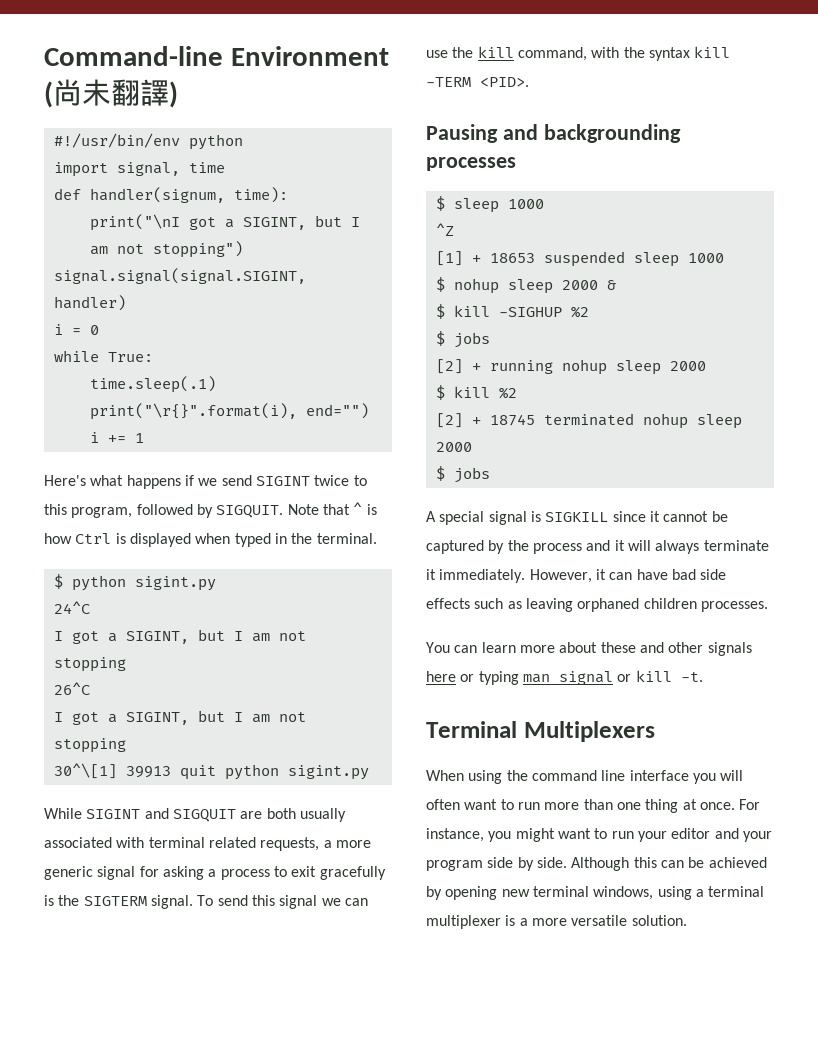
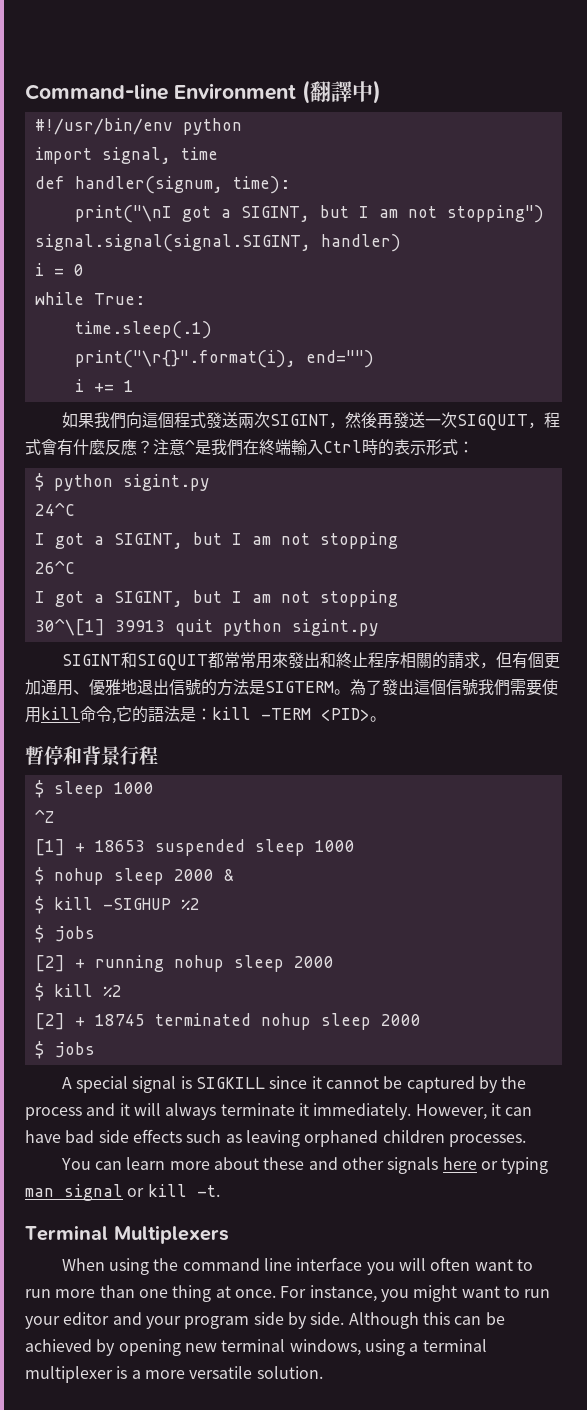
[53,79,169,106] 尚未翻譯 -> [310,81,373,102] 翻譯中
[44,475,367,489] [44,502,377,518] [44,533,377,547] Here's what happens if we send SIGINT twice to this program, followed by SIGQUIT. Note that ^ is how Ctrl is displayed when typed in the terminal. -> [61,412,560,431] [25,439,474,456] 如果我們向這個程式發送兩次SIGINT，然後再發送一次SIGQUIT，程式會有什麼反應？注意^是我們在終端輸入Ctrl時的表示形式：
[44,808,346,822] [44,837,371,851] [44,866,386,880] [44,895,368,909] [426,46,731,61] [426,77,529,87] [426,124,681,143] [426,157,516,171] While SIGINT and SIGQUIT are both usually associated with terminal related requests, a more generic signal for asking a process to exit gracefully is the SIGTERM signal. To send this signal we can use the kill command, with the syntax kill -TERM <PID>. // Pausing and backgrounding processes -> [61,652,560,671] [25,679,558,696] [25,706,386,724] [25,746,158,766] SIGINT和SIGQUIT都常常用來發出和終止程序相關的請求，但有個更加通用、優雅地退出信號的方法是SIGTERM。為了發出這個信號我們需要使用kill命令,它的語法是：kill -TERM <PID>。 // 暫停和背景行程

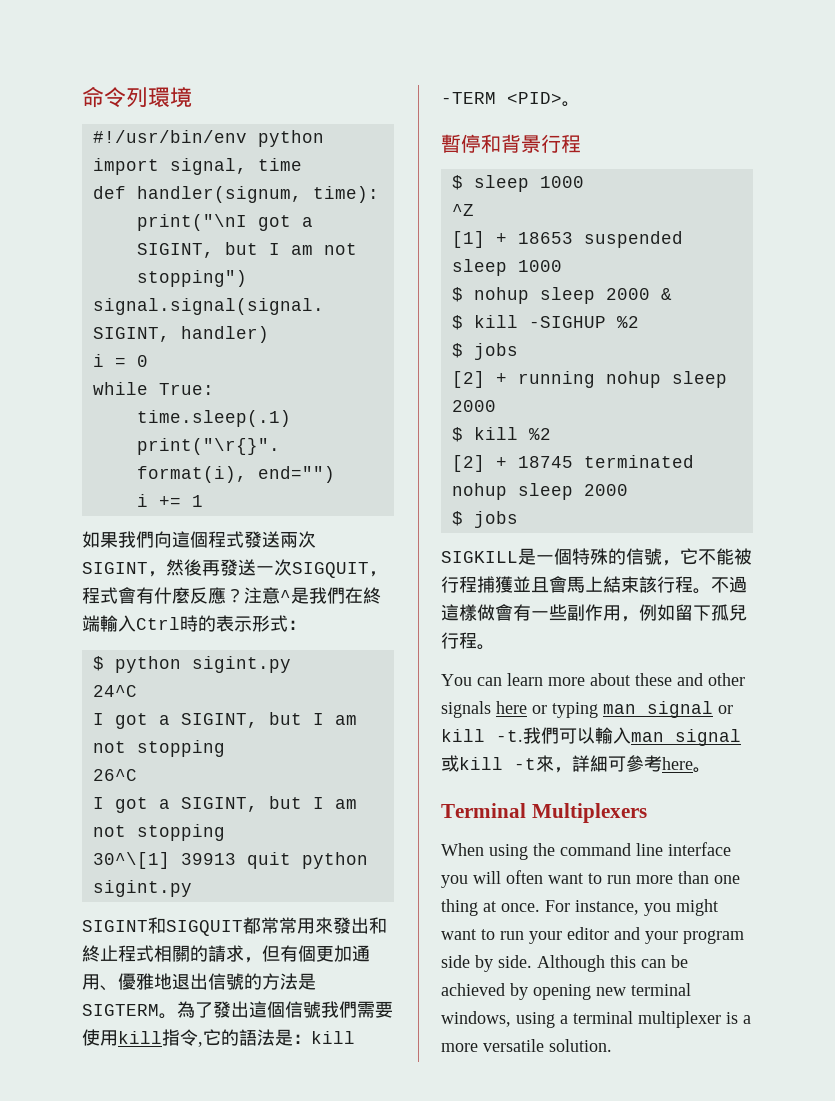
[25,80,381,104] Command-line Environment (翻譯中) -> [82,86,192,108] 命令列環境
[383,652,400,669] 序 -> [136,945,154,962] 式
[80,706,96,722] 命 -> [162,1029,180,1046] 指
[61,1076,527,1093] [25,1103,533,1120] [25,1129,526,1147] A special signal is SIGKILL since it cannot be captured by the process and it will always terminate it immediately. However, it can have bad side effects such as leaving orphaned children processes. -> [441,548,752,566] [441,576,747,594] [441,604,747,622] [441,632,495,650] SIGKILL是一個特殊的信號，它不能被行程捕獲並且會馬上結束該行程。不過這樣做會有一些副作用，例如留下孤兒行程。
(220, 1191) none -> [523,727,741,746] [441,755,711,773] 我們可以輸入man signal或kill -t來，詳細可參考here。

